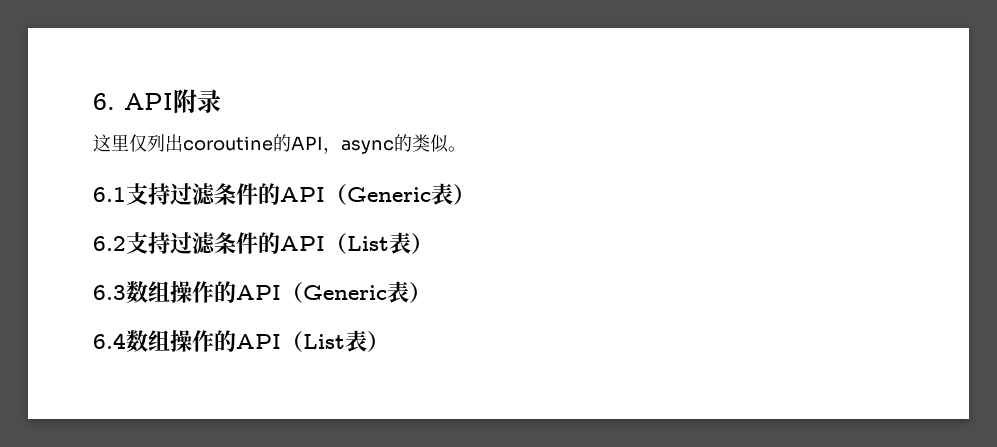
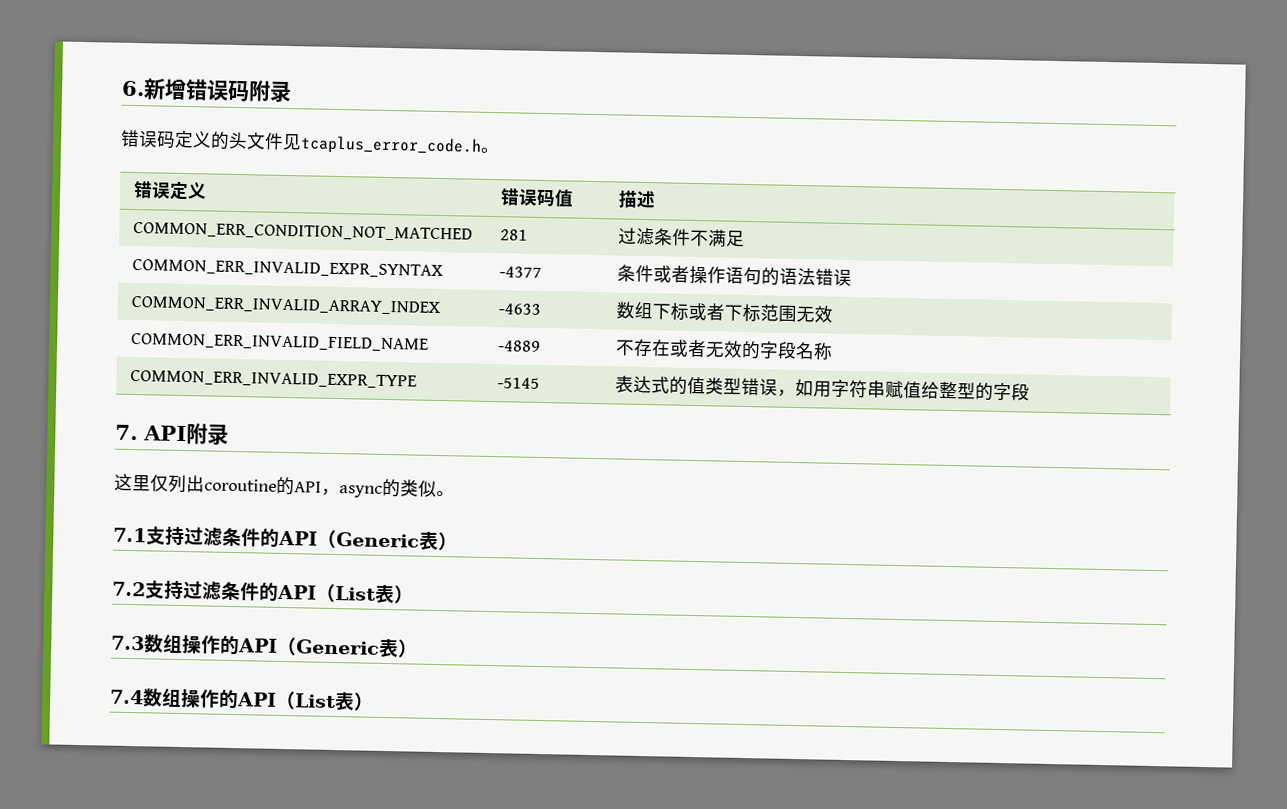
(115, 101) none -> [143,78,292,104] [120,129,499,156] [132,180,207,201] [499,188,574,208] [617,190,656,209] [132,221,473,242] [499,229,528,241] [617,227,745,247] [131,258,443,279] [498,266,542,278] [616,264,852,287] [130,295,440,315] [497,303,541,315] [615,301,833,323] [130,332,429,352] [497,340,541,352] [614,338,833,360] [129,369,417,389] [496,377,540,389] [614,375,1030,401] [115,424,138,441] 新增错误码附录 // 错误码定义的头文件见tcaplus_error_code.h。 // 错误定义 | 错误码值 | 描述 // COMMON_ERR_CONDITION_NOT_MATCHED | 281 | 过滤条件不满足 // COMMON_ERR_INVALID_EXPR_SYNTAX | -4377 | 条件或者操作语句的语法错误 // COMMON_ERR_INVALID_ARRAY_INDEX | -4633 | 数组下标或者下标范围无效 // COMMON_ERR_INVALID_FIELD_NAME | -4889 | 不存在或者无效的字段名称 // COMMON_ERR_INVALID_EXPR_TYPE | -5145 | 表达式的值类型错误，如用字符串赋值给整型的字段 // 7.
[93,187,126,202] 6.1 -> [113,527,147,543] 7.1
[93,236,126,251] 6.2 -> [112,581,146,597] 7.2
[93,285,126,300] 6.3 -> [111,635,145,651] 7.3
[93,333,126,349] 6.4 -> [110,689,144,705] 7.4

